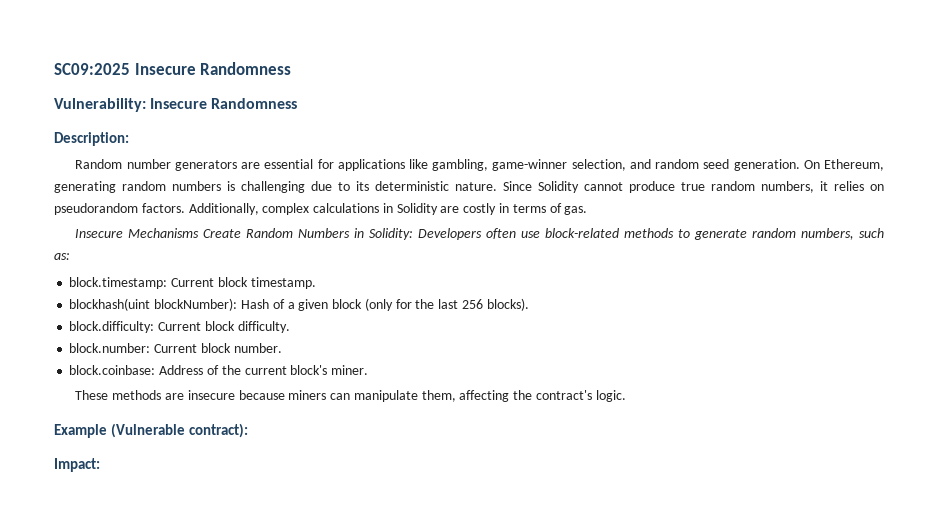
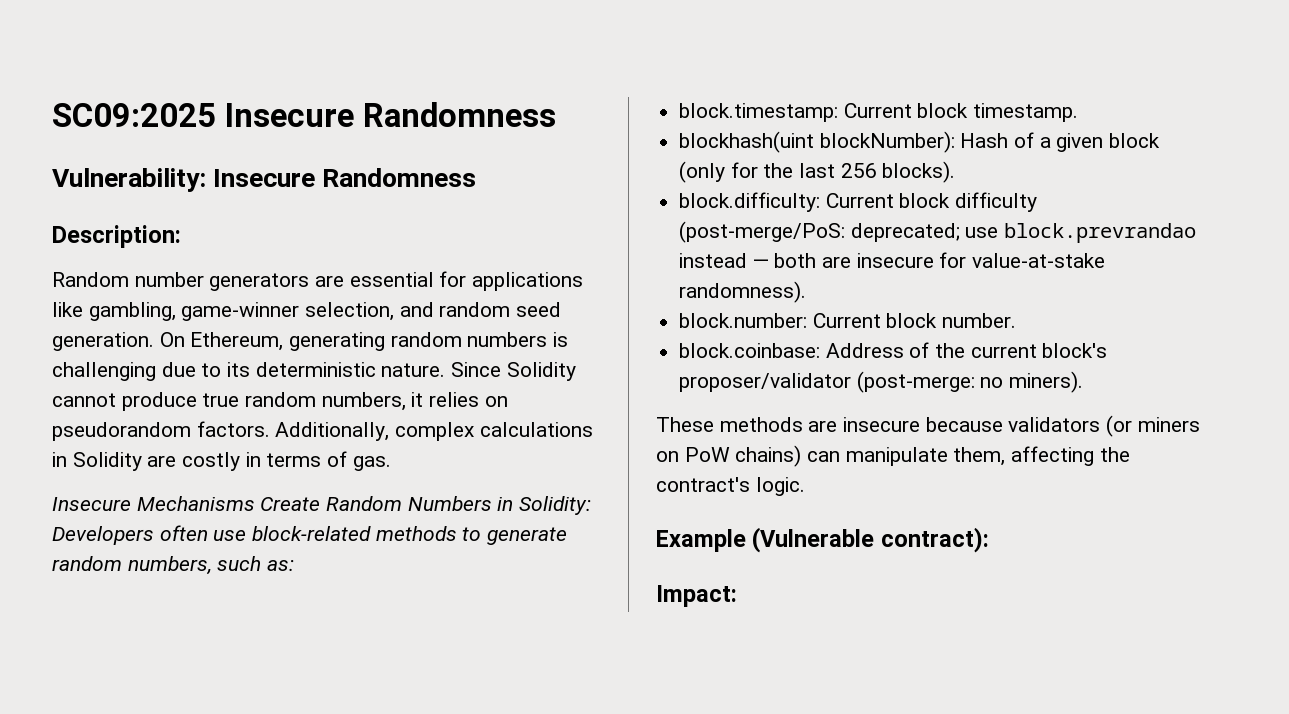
[237,321,290,333] difficulty. -> [955,192,1038,212] [679,221,1197,243] [679,252,1106,268] [679,281,807,303] difficulty (post-merge/PoS: deprecated; use block.prevrandao instead — both are insecure for value-at-stake randomness).
[331,365,369,375] miner. -> [679,371,1084,393] proposer/validator (post-merge: no miners).
[288,390,327,400] miners -> [1008,415,1200,437] [656,445,802,467] validators (or miners on PoW chains)

